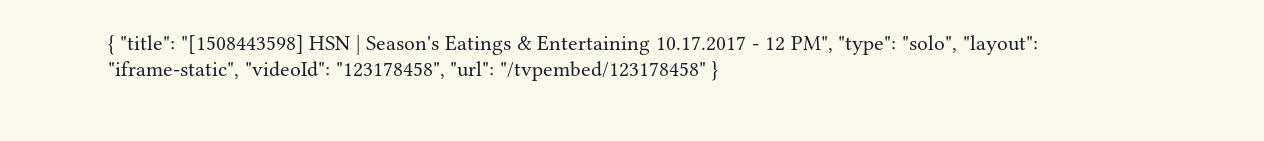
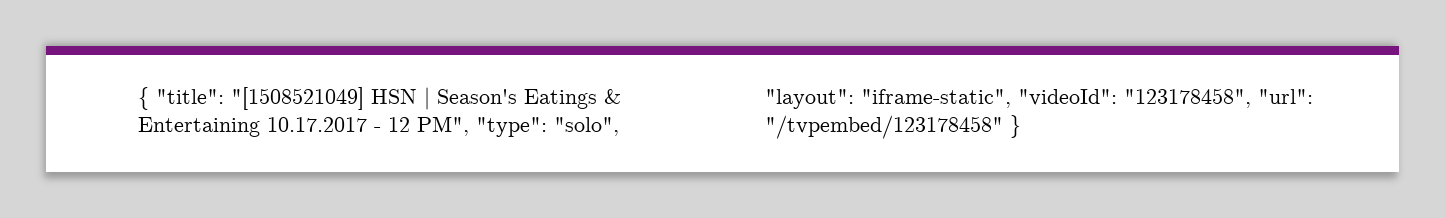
[180,35,304,54] "[1508443598] -> [231,87,364,110] "[1508521049]

